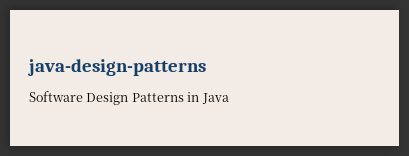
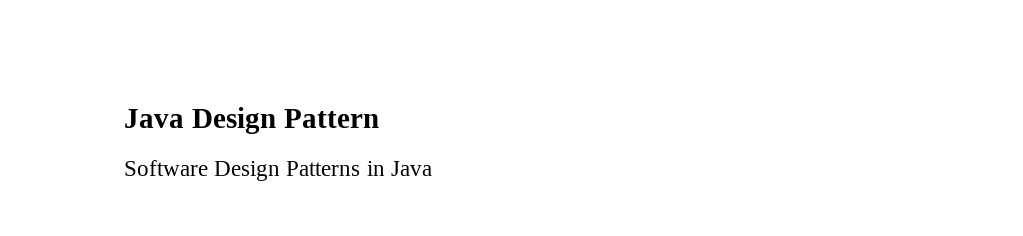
[28,59,206,76] java-design-patterns -> [124,107,379,134] Java Design Pattern

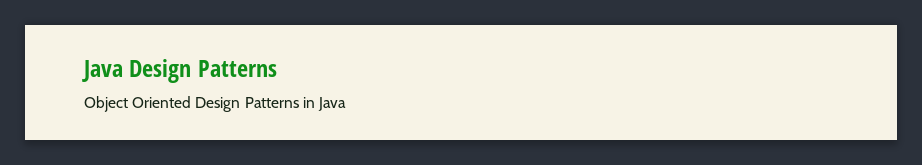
[283,109,379,128] [124,160,208,176] Pattern // Software -> [197,60,277,77] [84,96,192,112] Patterns // Object Oriented

